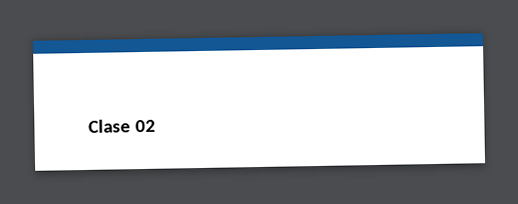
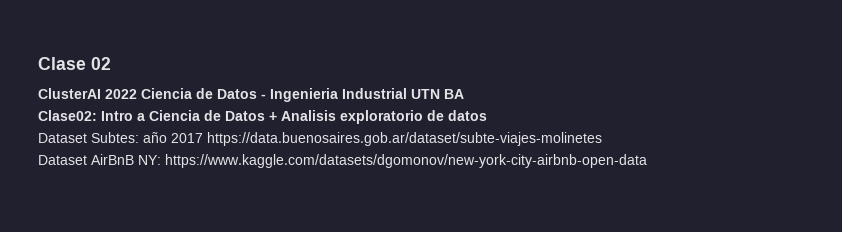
(156, 126) none -> [38,88,464,102] [38,110,487,124] [38,132,602,146] [38,154,647,168] // ClusterAI 2022 Ciencia de Datos - Ingenieria Industrial UTN BA // Clase02: Intro a Ciencia de Datos + Analisis exploratorio de datos // Dataset Subtes: año 2017 https://data.buenosaires.gob.ar/dataset/subte-viajes-molinetes // Dataset AirBnB NY: https://www.kaggle.com/datasets/dgomonov/new-york-city-airbnb-open-data

